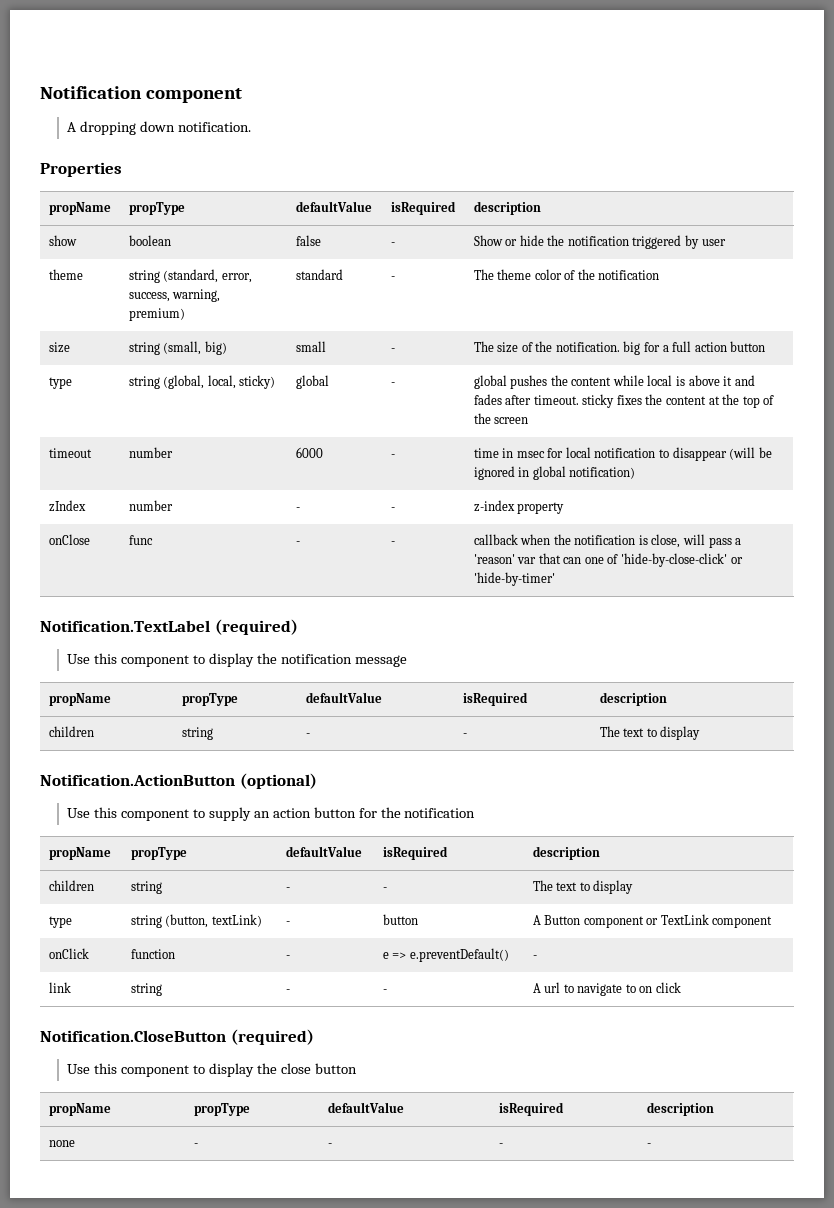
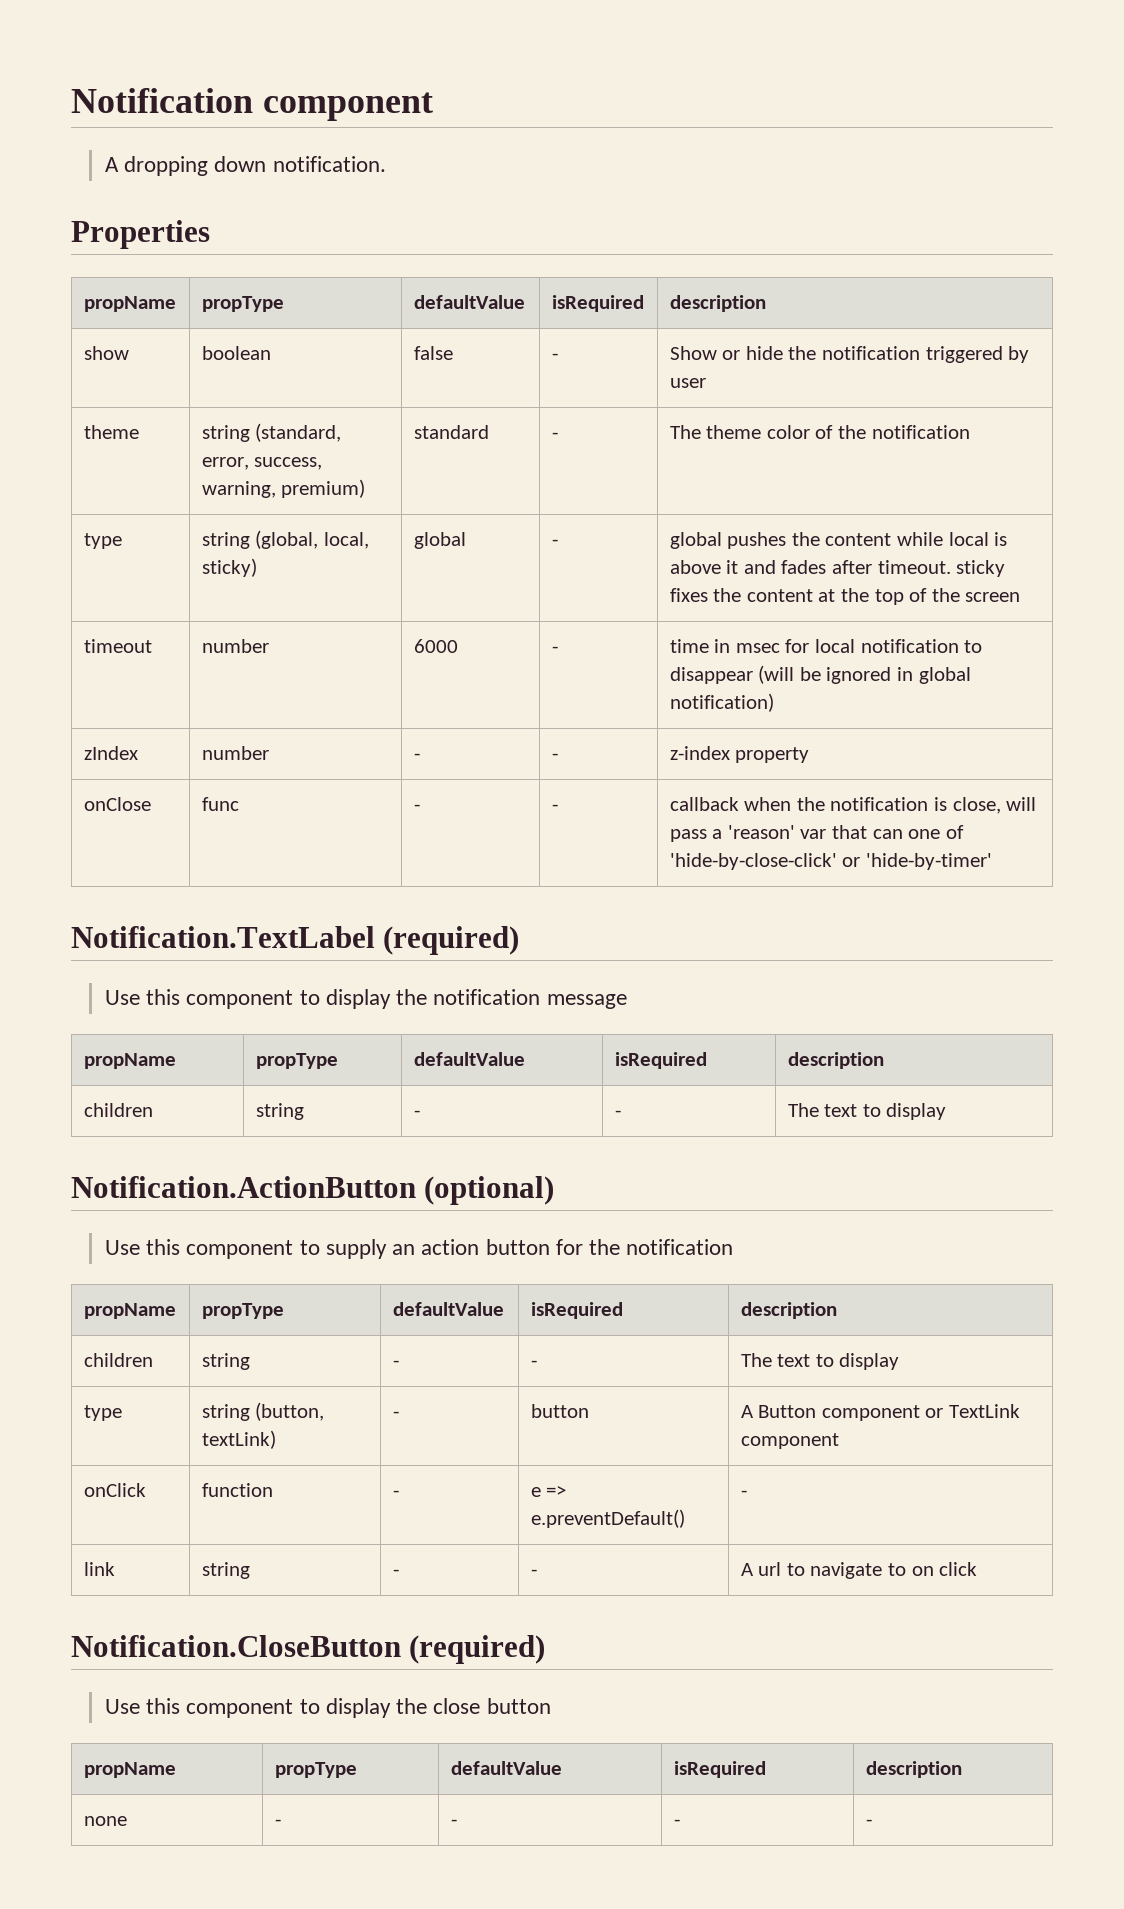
[48,342,70,353] [128,341,227,355] [295,341,326,352] [390,348,395,352] [473,341,766,355] // size | string (small, big) | small | - | The size of the notification. big for a full action button -> (970, 432) none

